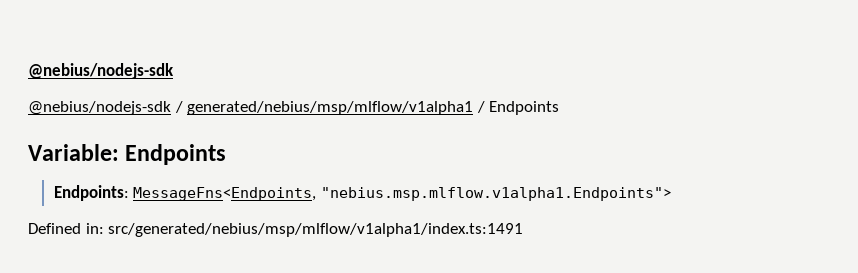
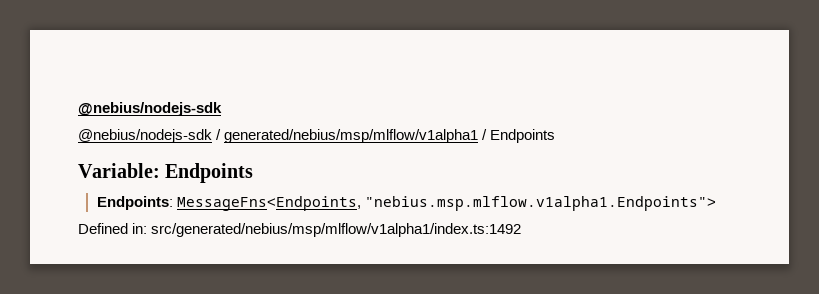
[108,223,524,237] src/generated/nebius/msp/mlflow/v1alpha1/index.ts:1491 -> [151,223,522,237] src/generated/nebius/msp/mlflow/v1alpha1/index.ts:1492

